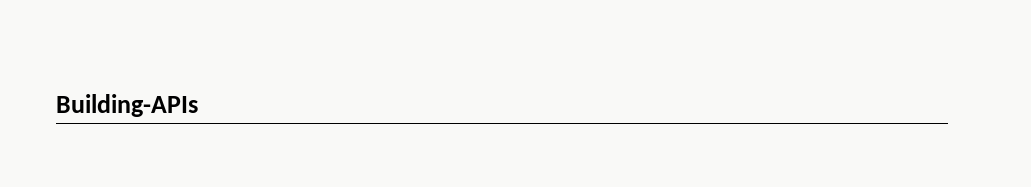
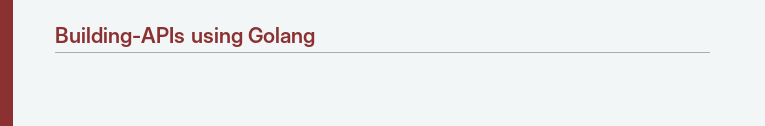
(198, 105) none -> [190,27,316,47] using Golang

